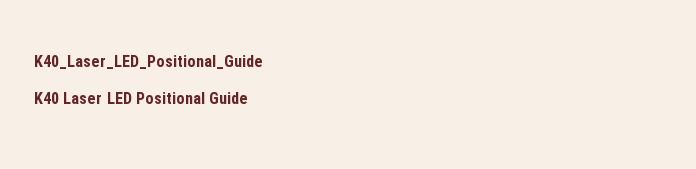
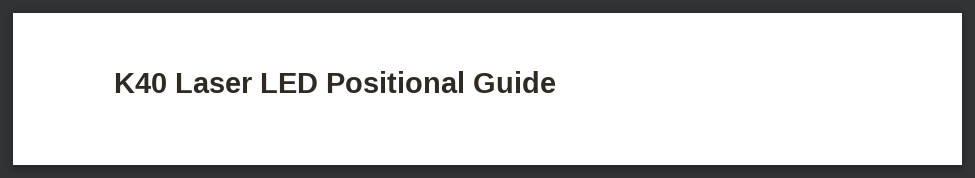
[34,55,263,69] K40_Laser_LED_Positional_Guide // -> (114, 83) none

